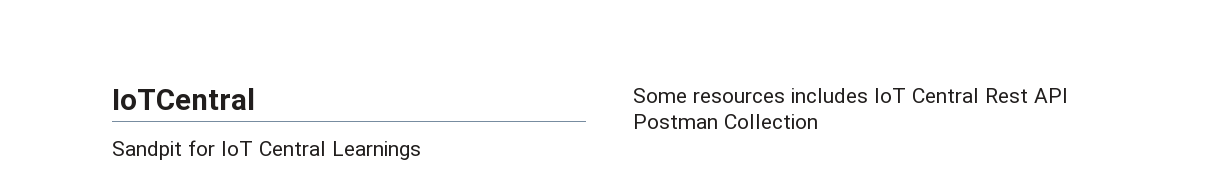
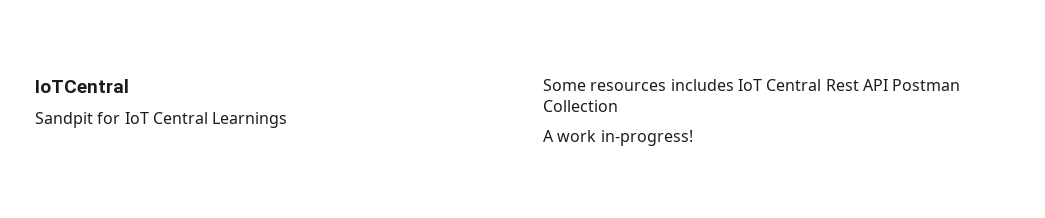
(818, 121) none -> [543,130,693,146] // A work in-progress!

